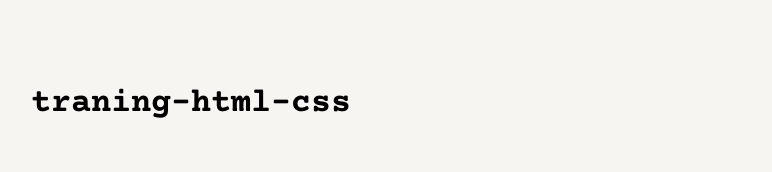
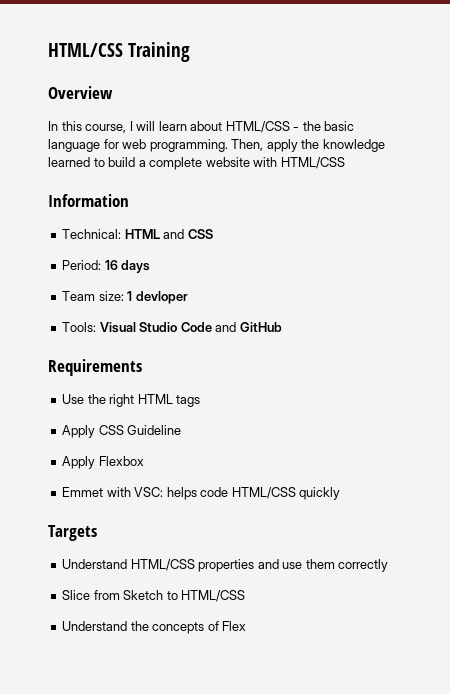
[31,88,351,118] traning-html-css -> [48,42,191,62] [48,86,113,99] [48,121,355,133] [48,139,385,152] [48,157,345,170] [48,194,129,207] [62,229,213,239] [62,260,151,273] [62,291,188,304] [62,322,282,333] [48,359,142,376] [62,394,201,407] [62,425,182,438] [62,456,144,469] [62,487,341,500] [48,525,97,541] [62,559,389,572] [62,590,246,602] [62,621,247,634] HTML/CSS Training // Overview // In this course, I will learn about HTML/CSS - the basic language for web programming. Then, apply the knowledge learned to build a complete website with HTML/CSS // Information // Technical: HTML and CSS // Period: 16 days // Team size: 1 devloper // Tools: Visual Studio Code and GitHub // Requirements // Use the right HTML tags // Apply CSS Guideline // Apply Flexbox // Emmet with VSC: helps code HTML/CSS quickly // Targets // Understand HTML/CSS properties and use them correctly // Slice from Sketch to HTML/CSS // Understand the concepts of Flex

